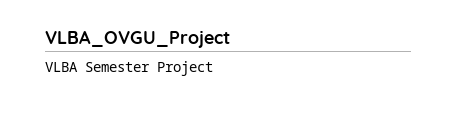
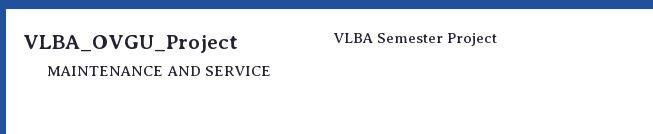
(230, 39) none -> [47,66,271,76] // MAINTENANCE AND SERVICE

